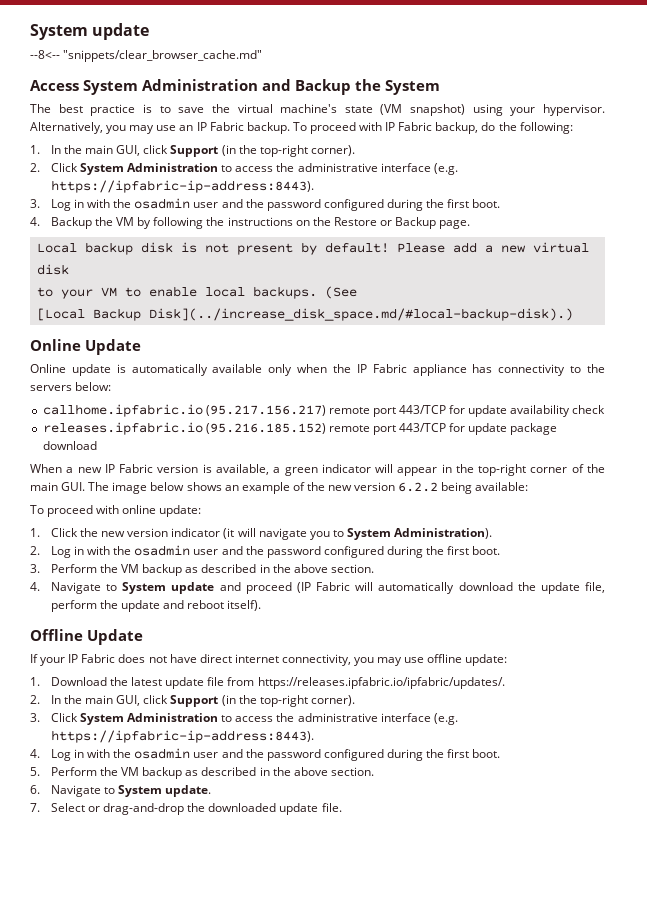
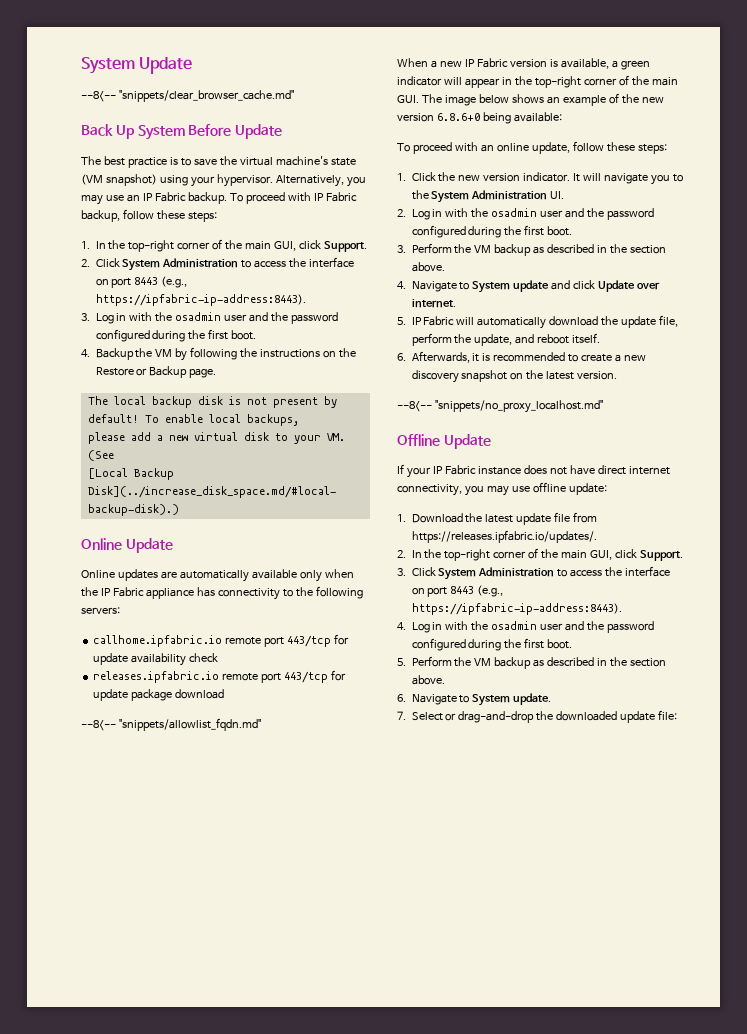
[30,23,150,40] System update -> [81,57,193,74] System Update
[30,79,440,95] Access System Administration and Backup the System -> [81,124,283,140] Back Up System Before Update
[481,122,573,134] do the following: -> [122,209,217,222] follow these steps:
[85,145,355,157] main GUI, click Support (in the top-right corner). -> [128,239,368,252] top-right corner of the main GUI, click Support.
[297,163,458,175] administrative interface (e.g. -> [309,257,355,268] [95,276,188,288] interface on port 8443 (e.g.,
[36,243,77,253] Local -> [87,396,146,405] The local
[396,243,445,253] Please -> [144,414,299,426] [87,432,125,444] To enable local backups, // please
(69, 269) // -> (269, 436) none
[100,286,317,299] VM to enable local backups. -> [326,433,345,441] VM.
[71,364,126,376] update is -> [117,569,177,581] updates are
[30,382,112,391] servers below: -> [315,586,363,599] [81,607,120,614] following servers:
[205,405,447,417] (95.217.156.217) remote port 443/TCP -> [225,635,332,647] remote port 443/tcp
[205,423,447,435] (95.216.185.152) remote port 443/TCP -> [222,671,329,683] remote port 443/tcp
(97, 445) none -> [81,718,261,731] // --8<-- "snippets/allowlist_fqdn.md"
[398,482,439,492] 6.2.2 -> [436,113,480,121] 6.8.6+0
[122,505,202,517] online update: -> [480,141,667,154] an online update, follow these steps:
[171,528,235,539] indicator (it -> [523,172,581,182] indicator. It
[347,528,493,540] System Administration). -> [411,190,565,203] the System Administration UI.
[293,564,374,573] above section. -> [630,245,667,254] [411,262,445,272] section above.
[245,582,311,594] proceed (IP -> [573,280,661,292] [411,299,456,308] [397,317,422,325] click Update over internet. // 5. IP
[121,600,161,612] update -> [474,334,513,346] update,
[227,600,262,611] itself). -> [572,333,601,344] [397,351,647,363] [411,370,618,383] [397,400,603,413] itself. // 6. Afterwards, it is recommended to create a new discovery snapshot on the latest version. // --8<-- "snippets/no_proxy_localhost.md"
(116, 658) none -> [477,466,521,475] instance
[257,677,505,689] https://releases.ipfabric.io/ipfabric/updates/. -> [411,530,597,543] https://releases.ipfabric.io/updates/.
[85,695,355,707] main GUI, click Support (in the top-right corner). -> [444,548,684,561] top-right corner of the main GUI, click Support.
[297,713,458,725] administrative interface (e.g. -> [625,566,671,577] [411,585,504,597] interface on port 8443 (e.g.,
[293,767,374,776] above section. -> [630,658,667,667] [411,675,445,685] section above.
[321,803,342,812] file. -> [658,710,678,720] file:

